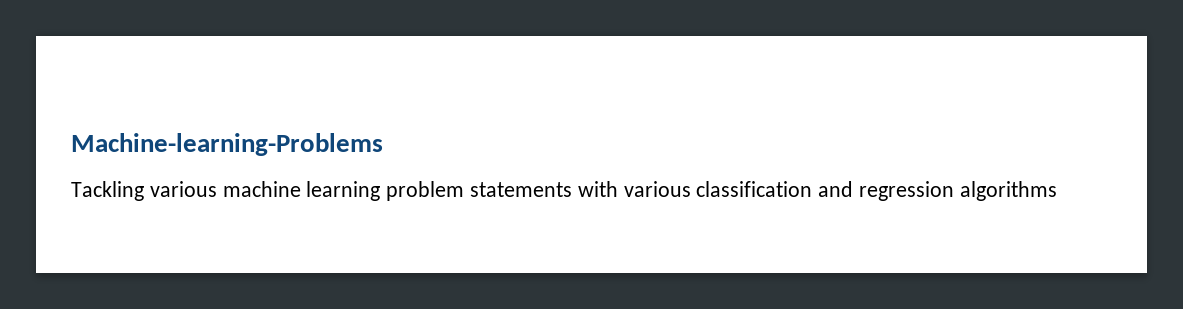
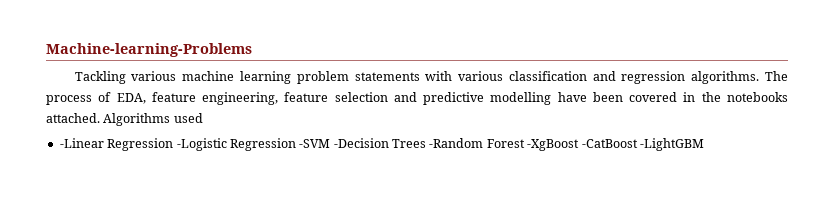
[959,181,1057,201] algorithms -> [691,71,788,84] [46,92,788,105] [46,113,203,126] [59,138,704,151] algorithms. The process of EDA, feature engineering, feature selection and predictive modelling have been covered in the notebooks attached. Algorithms used // -Linear Regression -Logistic Regression -SVM -Decision Trees -Random Forest -XgBoost -CatBoost -LightGBM

